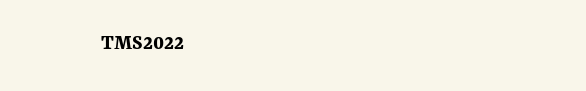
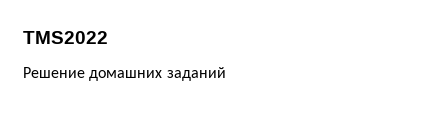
(184, 42) none -> [23,67,226,81] // Решение домашних заданий

